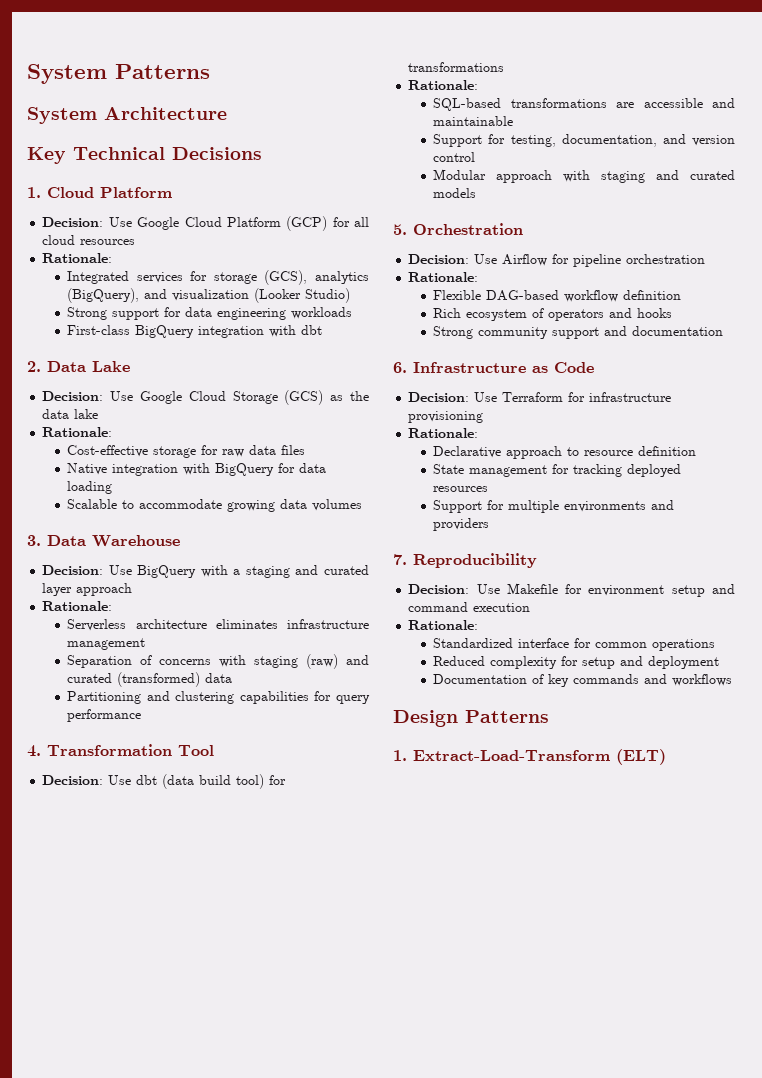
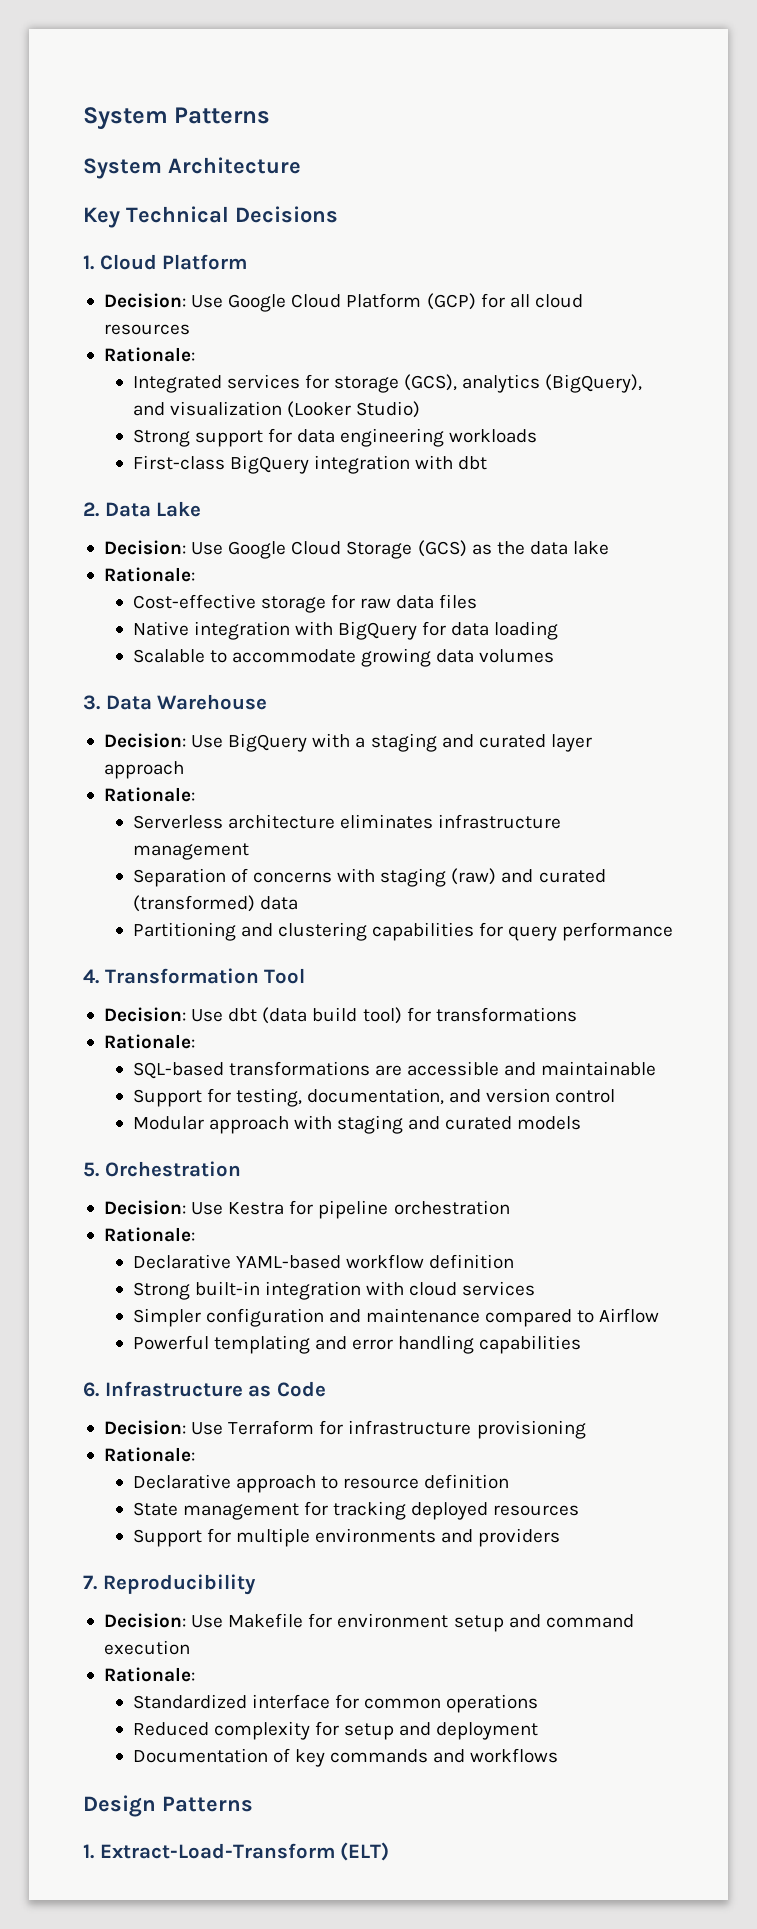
[502,254,548,266] Airflow -> [228,1202,285,1215] Kestra
[433,290,560,301] Flexible DAG-based -> [132,1254,341,1269] Declarative YAML-based
[433,308,673,321] [433,326,724,339] Rich ecosystem of operators and hooks // Strong community support and documentation -> [132,1281,536,1300] [132,1308,660,1327] [132,1335,582,1354] Strong built-in integration with cloud services // Simpler configuration and maintenance compared to Airflow // Powerful templating and error handling capabilities

